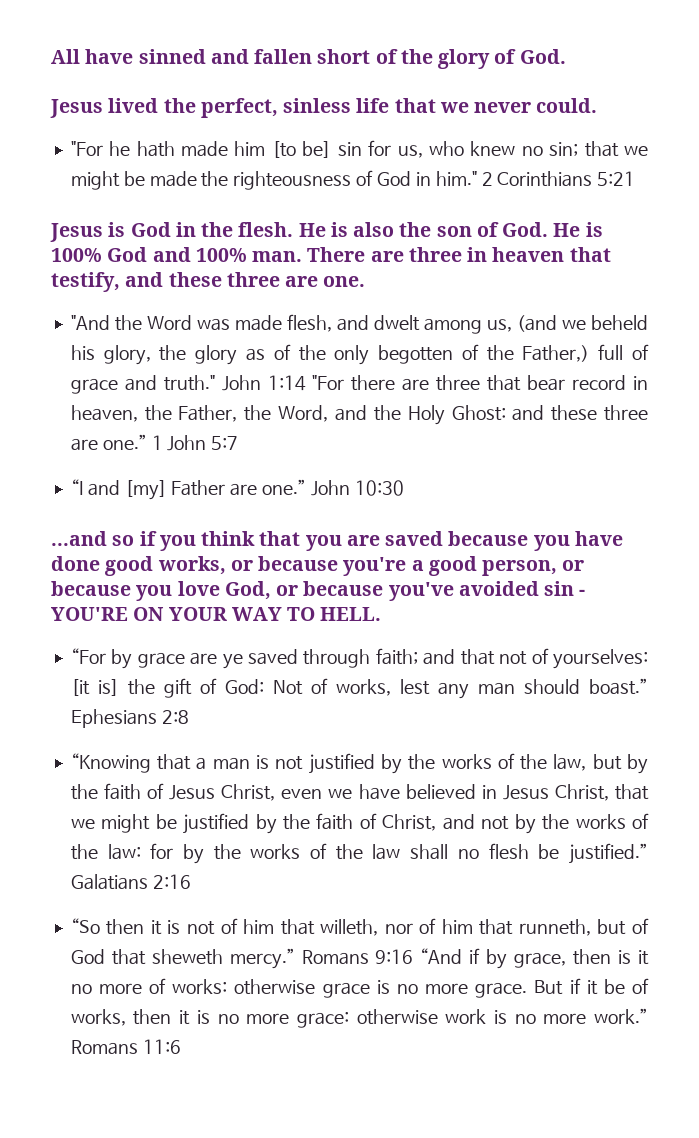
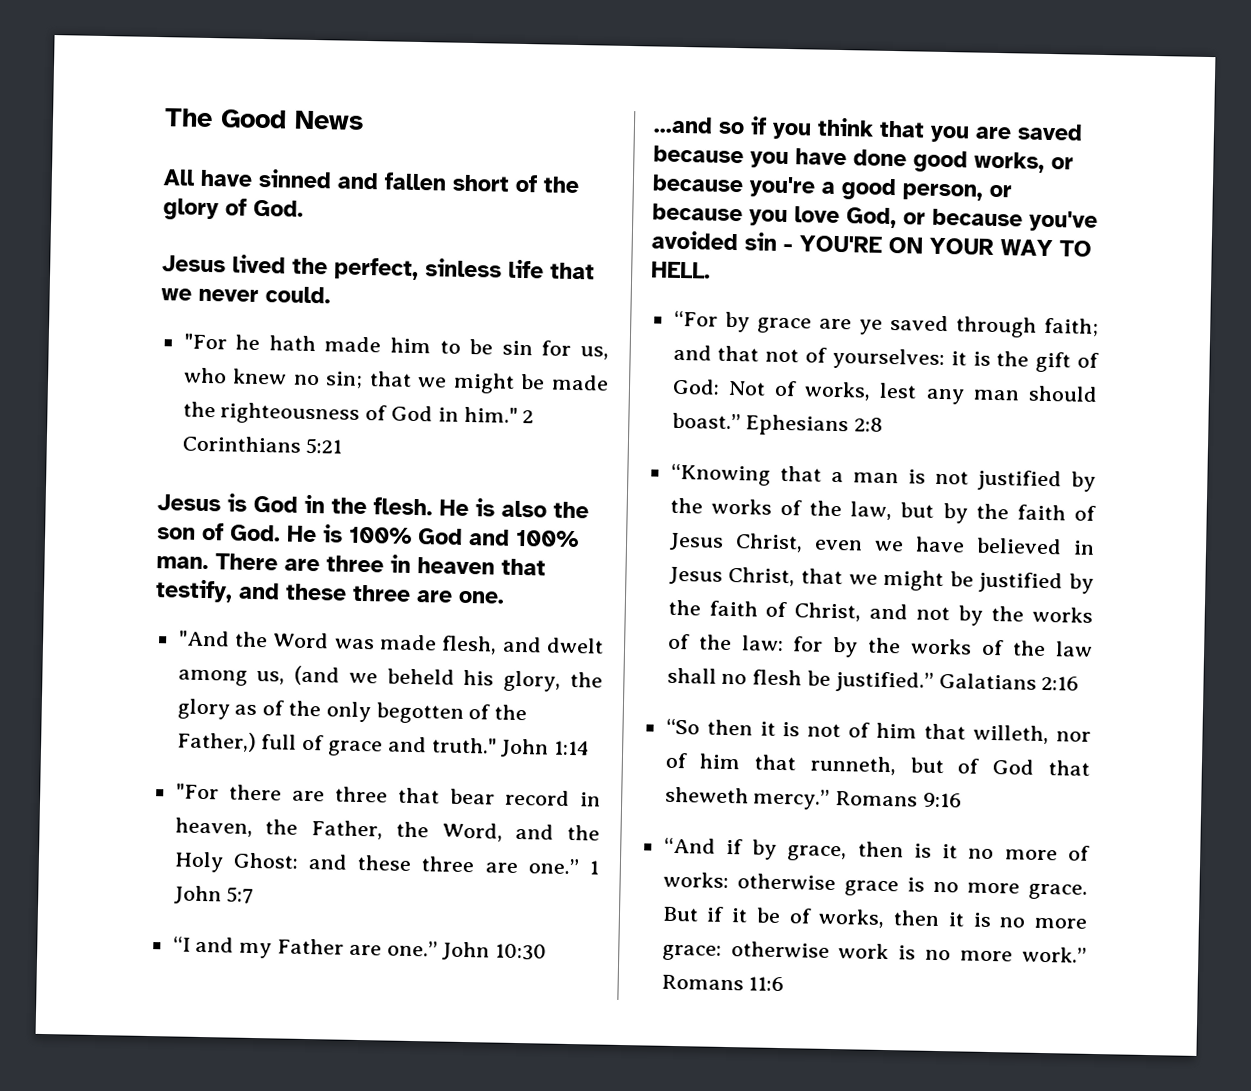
(51, 56) none -> [164,108,364,130] The Good News //
[271,141,332,158] [to be] -> [439,339,494,355] to be
(306, 383) none -> (591, 748) //
[124,480,167,500] [my] -> [239,942,273,959] my
[70,679,119,696] [it is] -> [950,351,991,366] it is
(414, 956) none -> (963, 800) //

